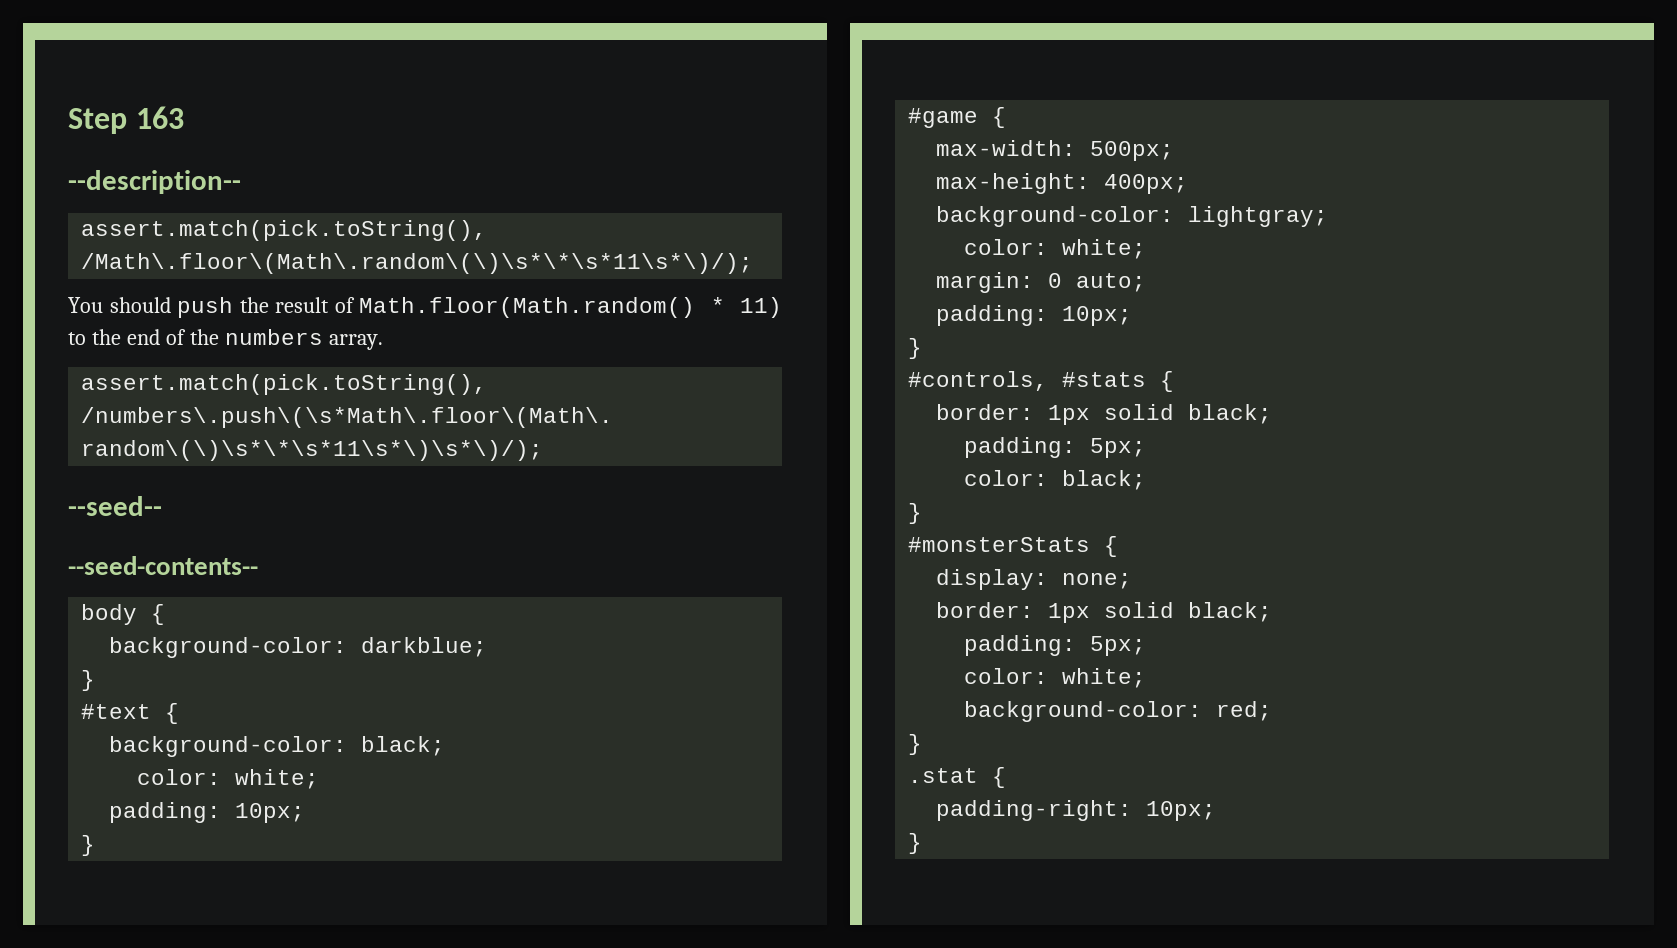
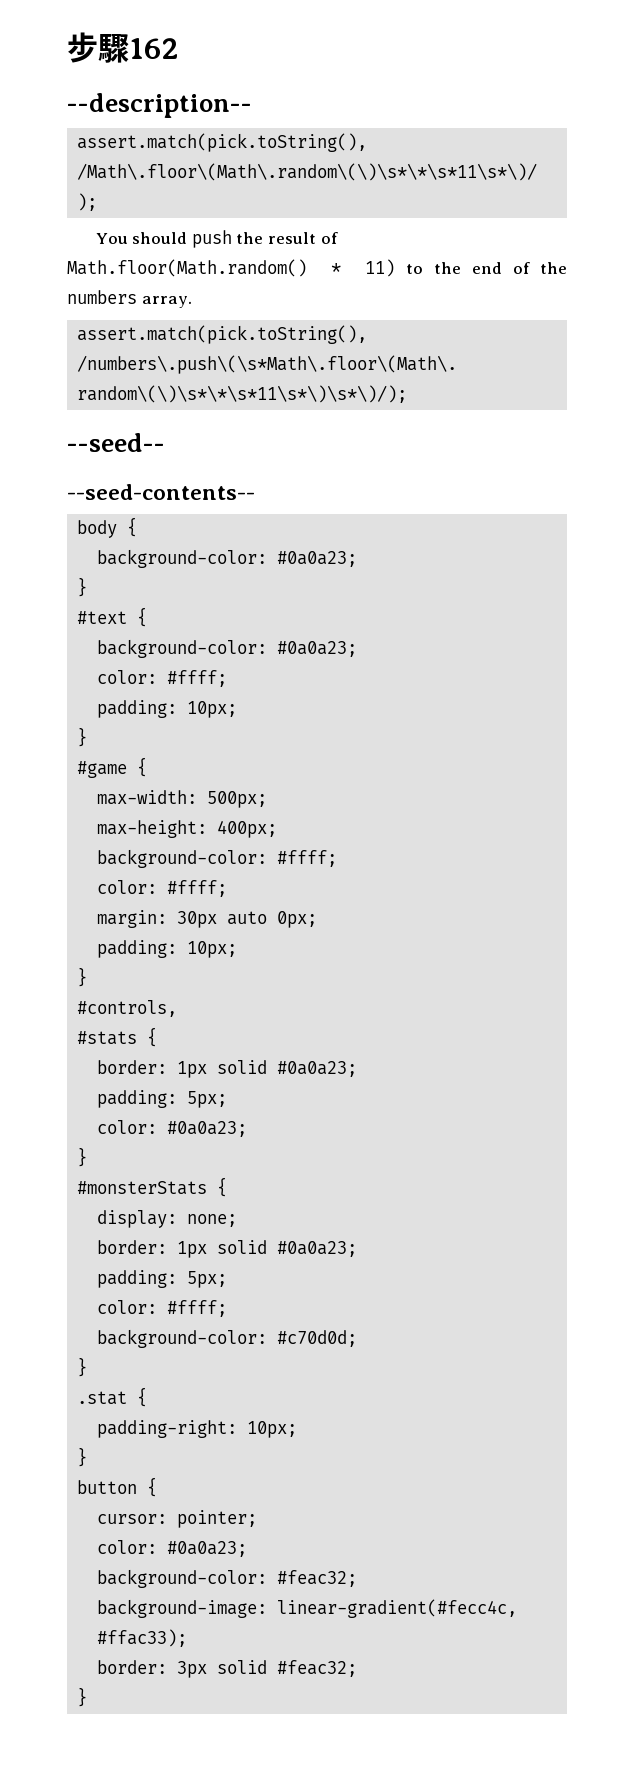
[68,106,184,134] Step 163 -> [67,32,179,63] 步驟162
[361,637,488,657] darkblue; -> [277,551,358,567] #0a0a23;
[361,736,446,756] [137,769,320,789] black; // color: white; -> [277,641,358,657] [97,670,228,687] #0a0a23; // color: #ffff;
[1188,206,1329,227] [964,239,1147,259] lightgray; // color: white; -> [277,850,338,867] [97,880,228,897] #ffff; // color: #ffff;
[1048,273,1147,292] 0 auto; -> [177,911,318,928] 30px auto 0px;
(1049, 381) none -> (178, 1008) //
[1188,404,1273,424] [964,437,1147,458] [964,470,1147,490] black; // padding: 5px; // color: black; -> [277,1061,358,1077] [97,1090,228,1108] [97,1120,248,1137] #0a0a23; // padding: 5px; // color: #0a0a23;
[1188,602,1273,622] [964,635,1147,656] [964,668,1147,688] [964,701,1273,722] black; // padding: 5px; // color: white; // background-color: red; -> [277,1241,358,1257] [97,1270,228,1288] [97,1300,228,1317] [97,1329,358,1348] #0a0a23; // padding: 5px; // color: #ffff; // background-color: #c70d0d;
(923, 843) none -> [77,1477,158,1497] [97,1510,258,1528] [97,1540,248,1557] [97,1569,358,1588] [97,1599,518,1618] [97,1629,188,1647] [97,1660,358,1678] [77,1687,88,1707] // button { // cursor: pointer; // color: #0a0a23; // background-color: #feac32; // background-image: linear-gradient(#fecc4c, #ffac33); // border: 3px solid #feac32; // }

